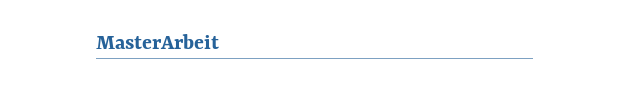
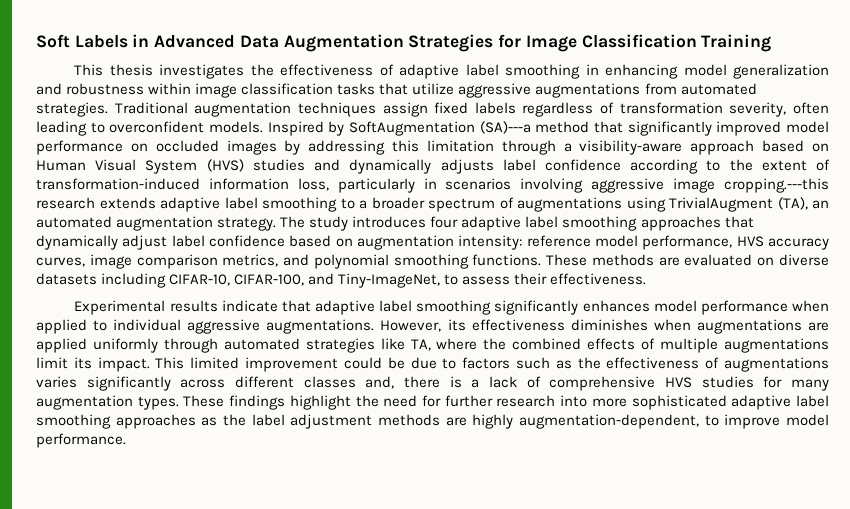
[96,34,219,49] MasterArbeit -> [36,34,772,52] [74,64,829,79] [36,83,757,98] [36,102,829,117] [36,121,829,136] [36,140,829,155] [36,159,830,174] [36,178,830,193] [36,197,829,212] [36,216,754,231] [36,235,830,250] [36,254,829,269] [36,273,647,288] [74,300,830,315] [36,319,830,334] [36,338,829,353] [36,357,829,372] [36,376,829,391] [36,395,829,410] [36,414,829,429] [36,433,126,448] Soft Labels in Advanced Data Augmentation Strategies for Image Classification Training // This thesis investigates the effectiveness of adaptive label smoothing in enhancing model generalization and robustness within image classification tasks that utilize aggressive augmentations from automated strategies. Traditional augmentation techniques assign fixed labels regardless of transformation severity, often leading to overconfident models. Inspired by SoftAugmentation (SA)---a method that significantly improved model performance on occluded images by addressing this limitation through a visibility-aware approach based on Human Visual System (HVS) studies and dynamically adjusts label confidence according to the extent of transformation-induced information loss, particularly in scenarios involving aggressive image cropping.---this research extends adaptive label smoothing to a broader spectrum of augmentations using TrivialAugment (TA), an automated augmentation strategy. The study introduces four adaptive label smoothing approaches that dynamically adjust label confidence based on augmentation intensity: reference model performance, HVS accuracy curves, image comparison metrics, and polynomial smoothing functions. These methods are evaluated on diverse datasets including CIFAR-10, CIFAR-100, and Tiny-ImageNet, to assess their effectiveness. // Experimental results indicate that adaptive label smoothing significantly enhances model performance when applied to individual aggressive augmentations. However, its effectiveness diminishes when augmentations are applied uniformly through automated strategies like TA, where the combined effects of multiple augmentations limit its impact. This limited improvement could be due to factors such as the effectiveness of augmentations varies significantly across different classes and, there is a lack of comprehensive HVS studies for many augmentation types. These findings highlight the need for further research into more sophisticated adaptive label smoothing approaches as the label adjustment methods are highly augmentation-dependent, to improve model performance.

